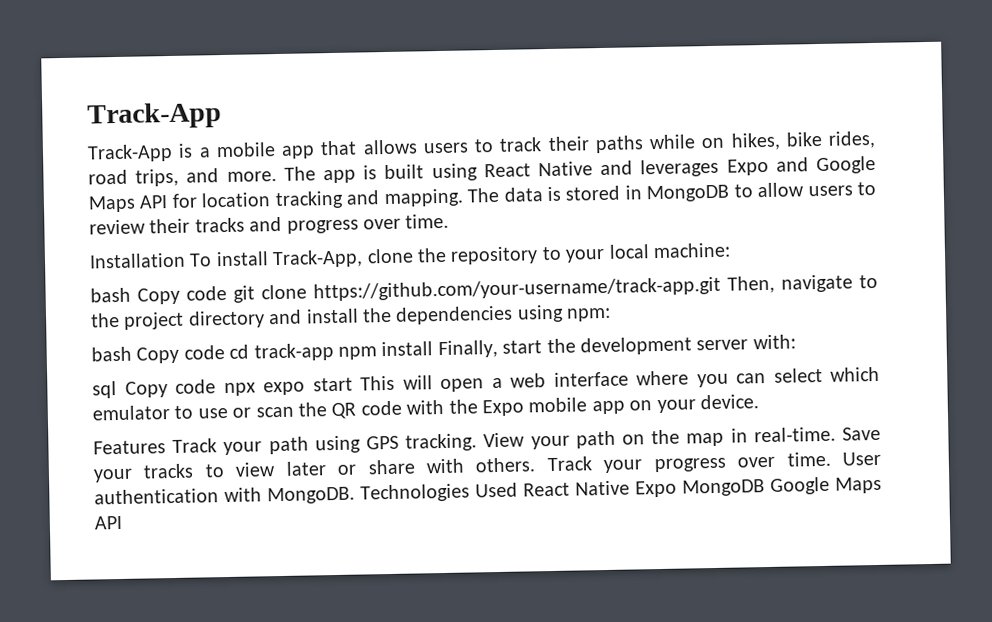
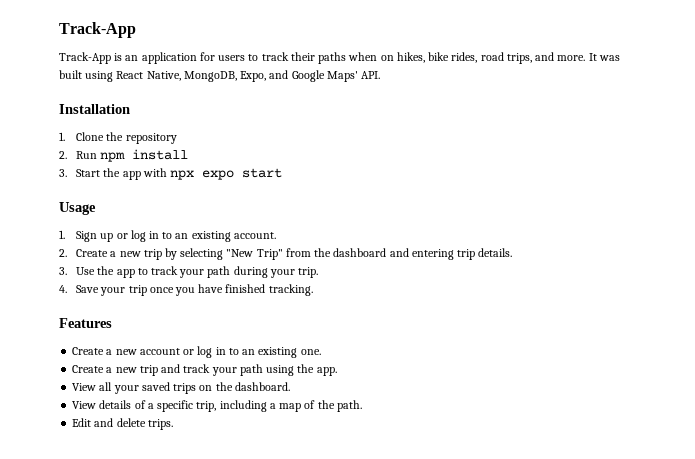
[198,139,418,159] a mobile app that allows -> [125,52,215,64] an application for
[649,134,696,150] while -> [348,52,378,61] when
[283,155,877,184] [88,181,876,213] [89,213,450,235] [89,242,731,269] [90,274,878,305] [90,304,612,330] [91,334,796,364] [92,366,880,399] [92,394,759,421] [93,426,882,456] [93,451,882,483] [94,476,882,505] [94,515,122,530] The app is built using React Native and leverages Expo and Google Maps API for location tracking and mapping. The data is stored in MongoDB to allow users to review their tracks and progress over time. // Installation To install Track-App, clone the repository to your local machine: // bash Copy code git clone https://github.com/your-username/track-app.git Then, navigate to the project directory and install the dependencies using npm: // bash Copy code cd track-app npm install Finally, start the development server with: // sql Copy code npx expo start This will open a web interface where you can select which emulator to use or scan the QR code with the Expo mobile app on your device. // Features Track your path using GPS tracking. View your path on the map in real-time. Save your tracks to view later or share with others. Track your progress over time. User authentication with MongoDB. Technologies Used React Native Expo MongoDB Google Maps API -> [588,53,620,61] [59,70,381,82] [59,104,130,114] [59,132,177,144] [59,149,189,162] [59,168,282,180] [59,202,96,215] [59,230,276,242] [59,248,513,260] [59,266,319,278] [59,284,313,296] [59,318,112,328] [72,346,321,358] [72,364,337,376] [72,382,290,394] [72,400,362,412] [72,418,173,430] It was built using React Native, MongoDB, Expo, and Google Maps' API. // Installation // 1. Clone the repository // 2. Run npm install // 3. Start the app with npx expo start // Usage // 1. Sign up or log in to an existing account. // 2. Create a new trip by selecting "New Trip" from the dashboard and entering trip details. // 3. Use the app to track your path during your trip. // 4. Save your trip once you have finished tracking. // Features // Create a new account or log in to an existing one. // Create a new trip and track your path using the app. // View all your saved trips on the dashboard. // View details of a specific trip, including a map of the path. // Edit and delete trips.

